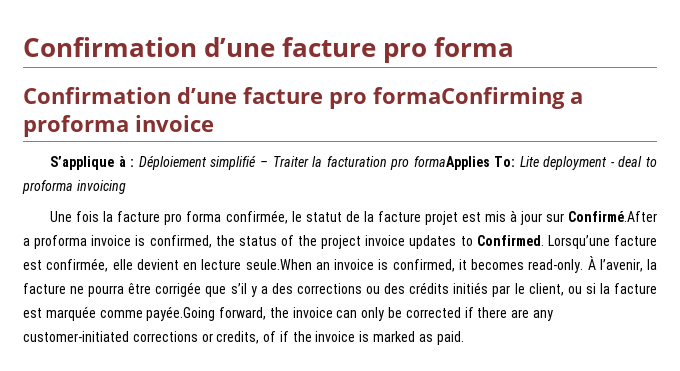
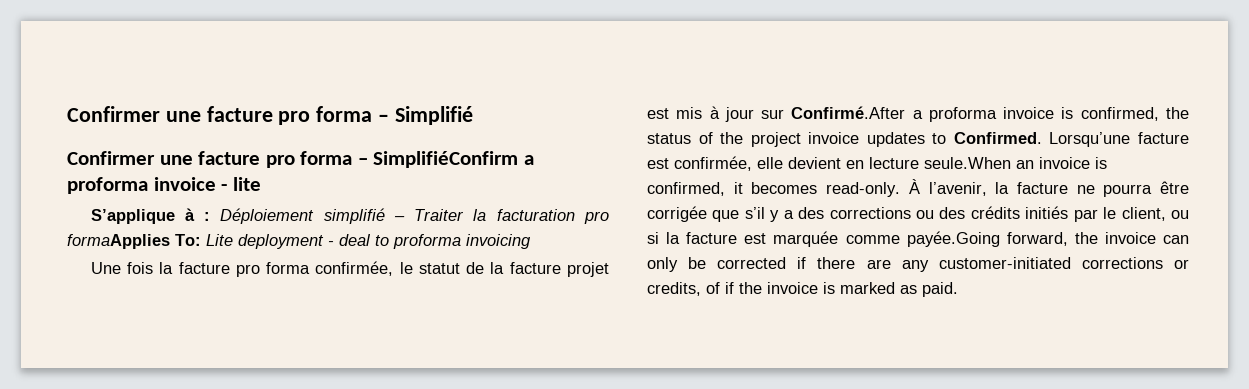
[23,37,514,63] [23,87,583,109] [23,115,214,137] Confirmation d’une facture pro forma // Confirmation d’une facture pro formaConfirming a proforma invoice -> [67,106,473,125] [67,151,534,168] [67,177,261,194] Confirmer une facture pro forma – Simplifié // Confirmer une facture pro forma – SimplifiéConfirm a proforma invoice - lite

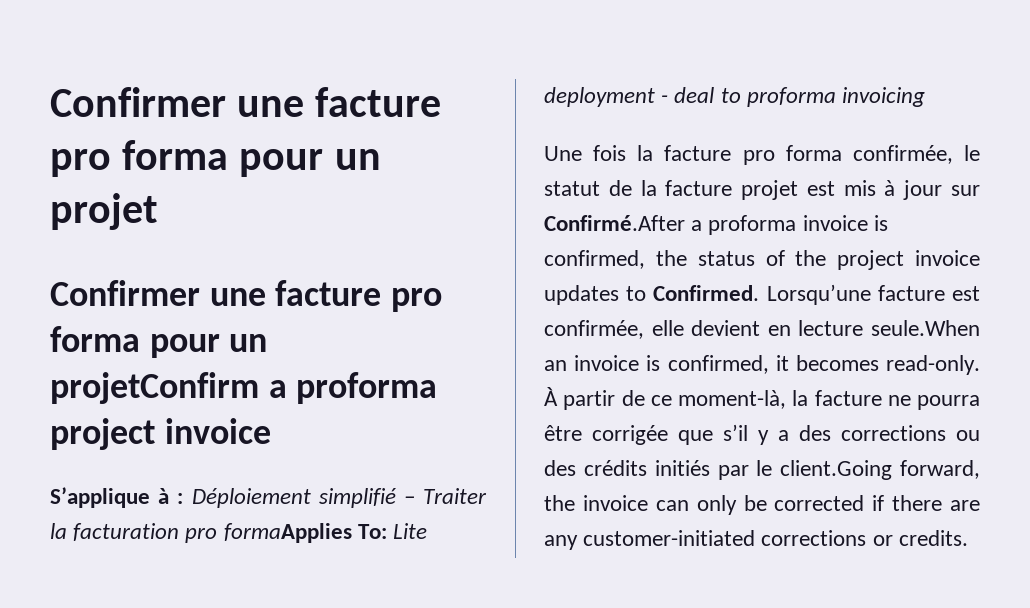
[67,106,473,125] [67,151,534,168] [67,177,261,194] Confirmer une facture pro forma – Simplifié // Confirmer une facture pro forma – SimplifiéConfirm a proforma invoice - lite -> [50,87,442,117] [50,140,381,177] [50,193,158,230] [50,280,443,312] [50,326,268,358] [50,372,438,404] [50,418,271,450] Confirmer une facture pro forma pour un projet // Confirmer une facture pro forma pour un projetConfirm a proforma project invoice
[928,182,987,196] l’avenir, -> [563,390,786,410] partir de ce moment-là,
[1121,207,1189,221] [647,231,1000,247] client, ou si la facture est marquée comme payée.Going -> [780,460,893,480] client.Going
[647,282,958,297] credits, of if the invoice is marked as paid. -> [898,530,968,546] credits.

